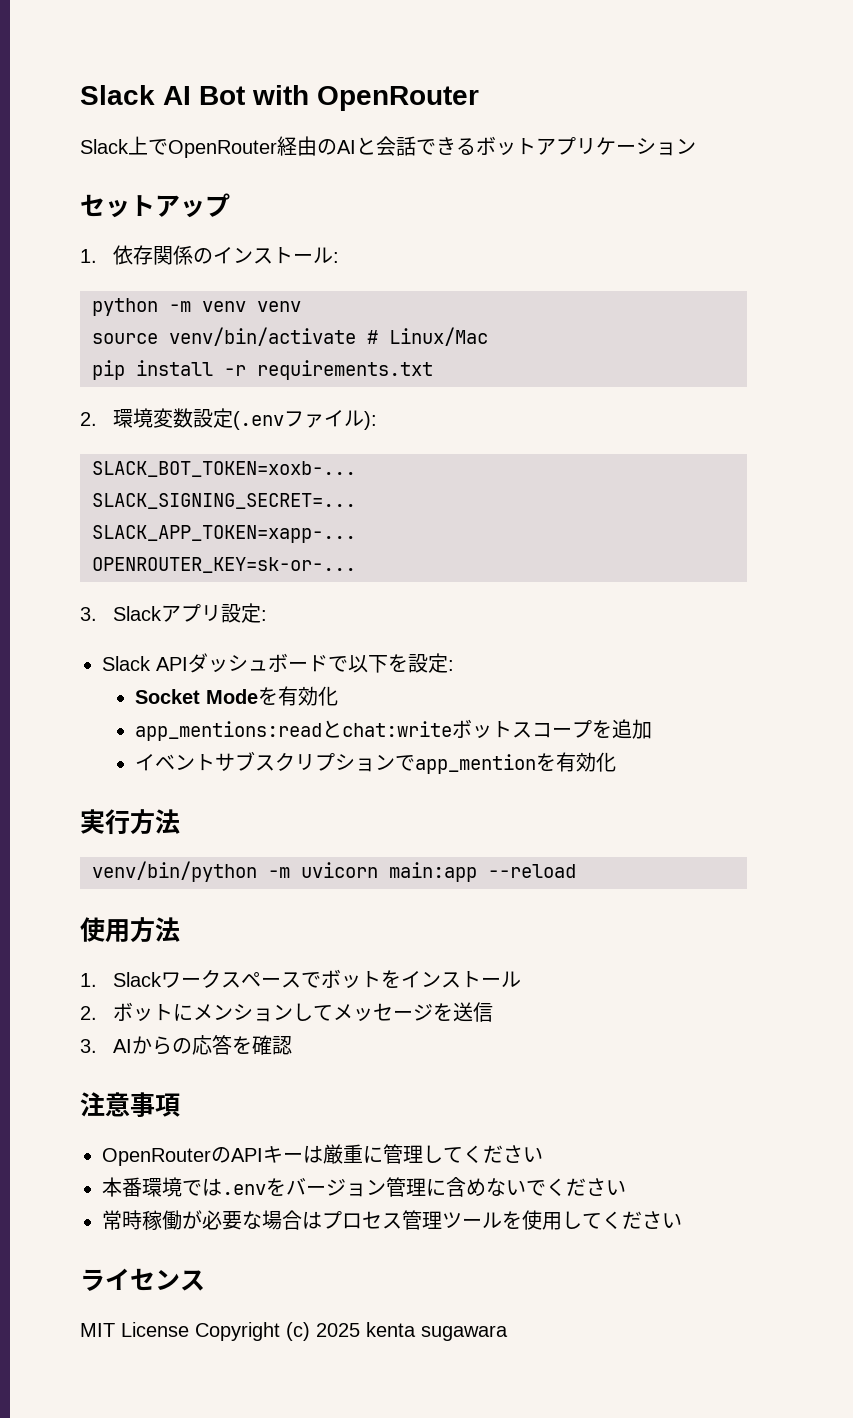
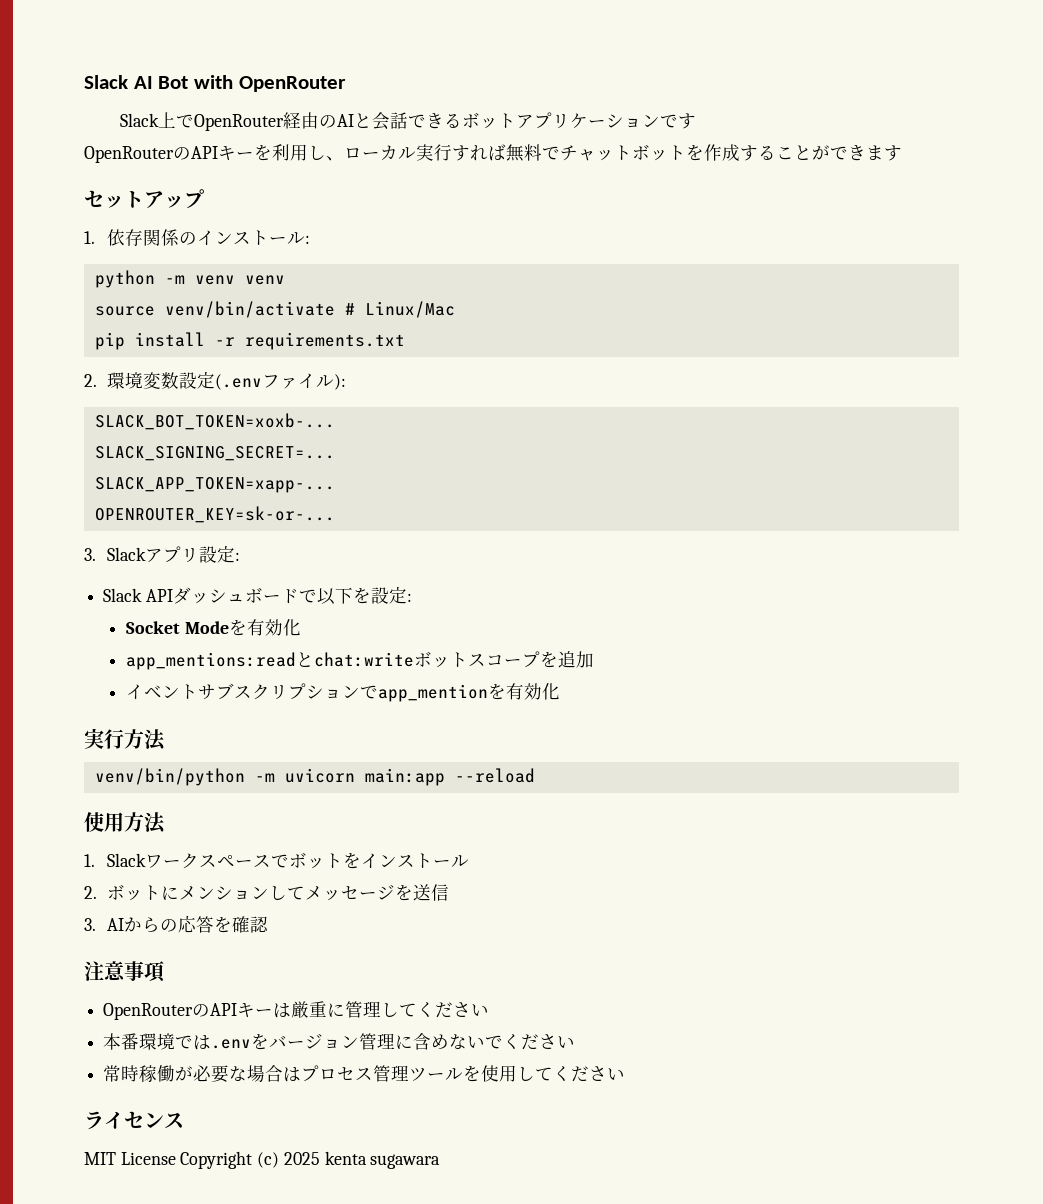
(696, 146) none -> [660,113,697,129] [84,144,902,163] です // OpenRouterのAPIキーを利用し、ローカル実行すれば無料でチャットボットを作成することができます

